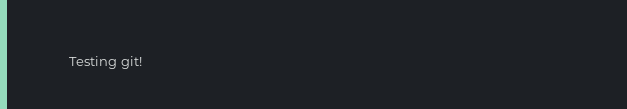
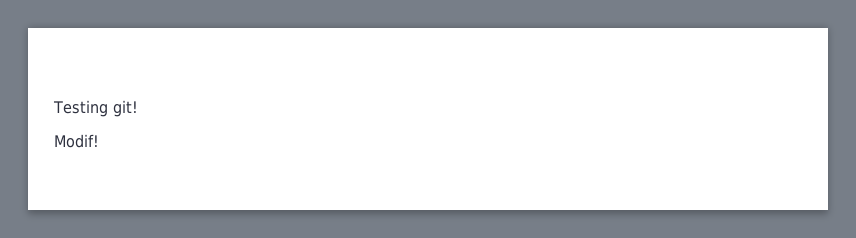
(142, 62) none -> [54,134,99,148] // Modif!

